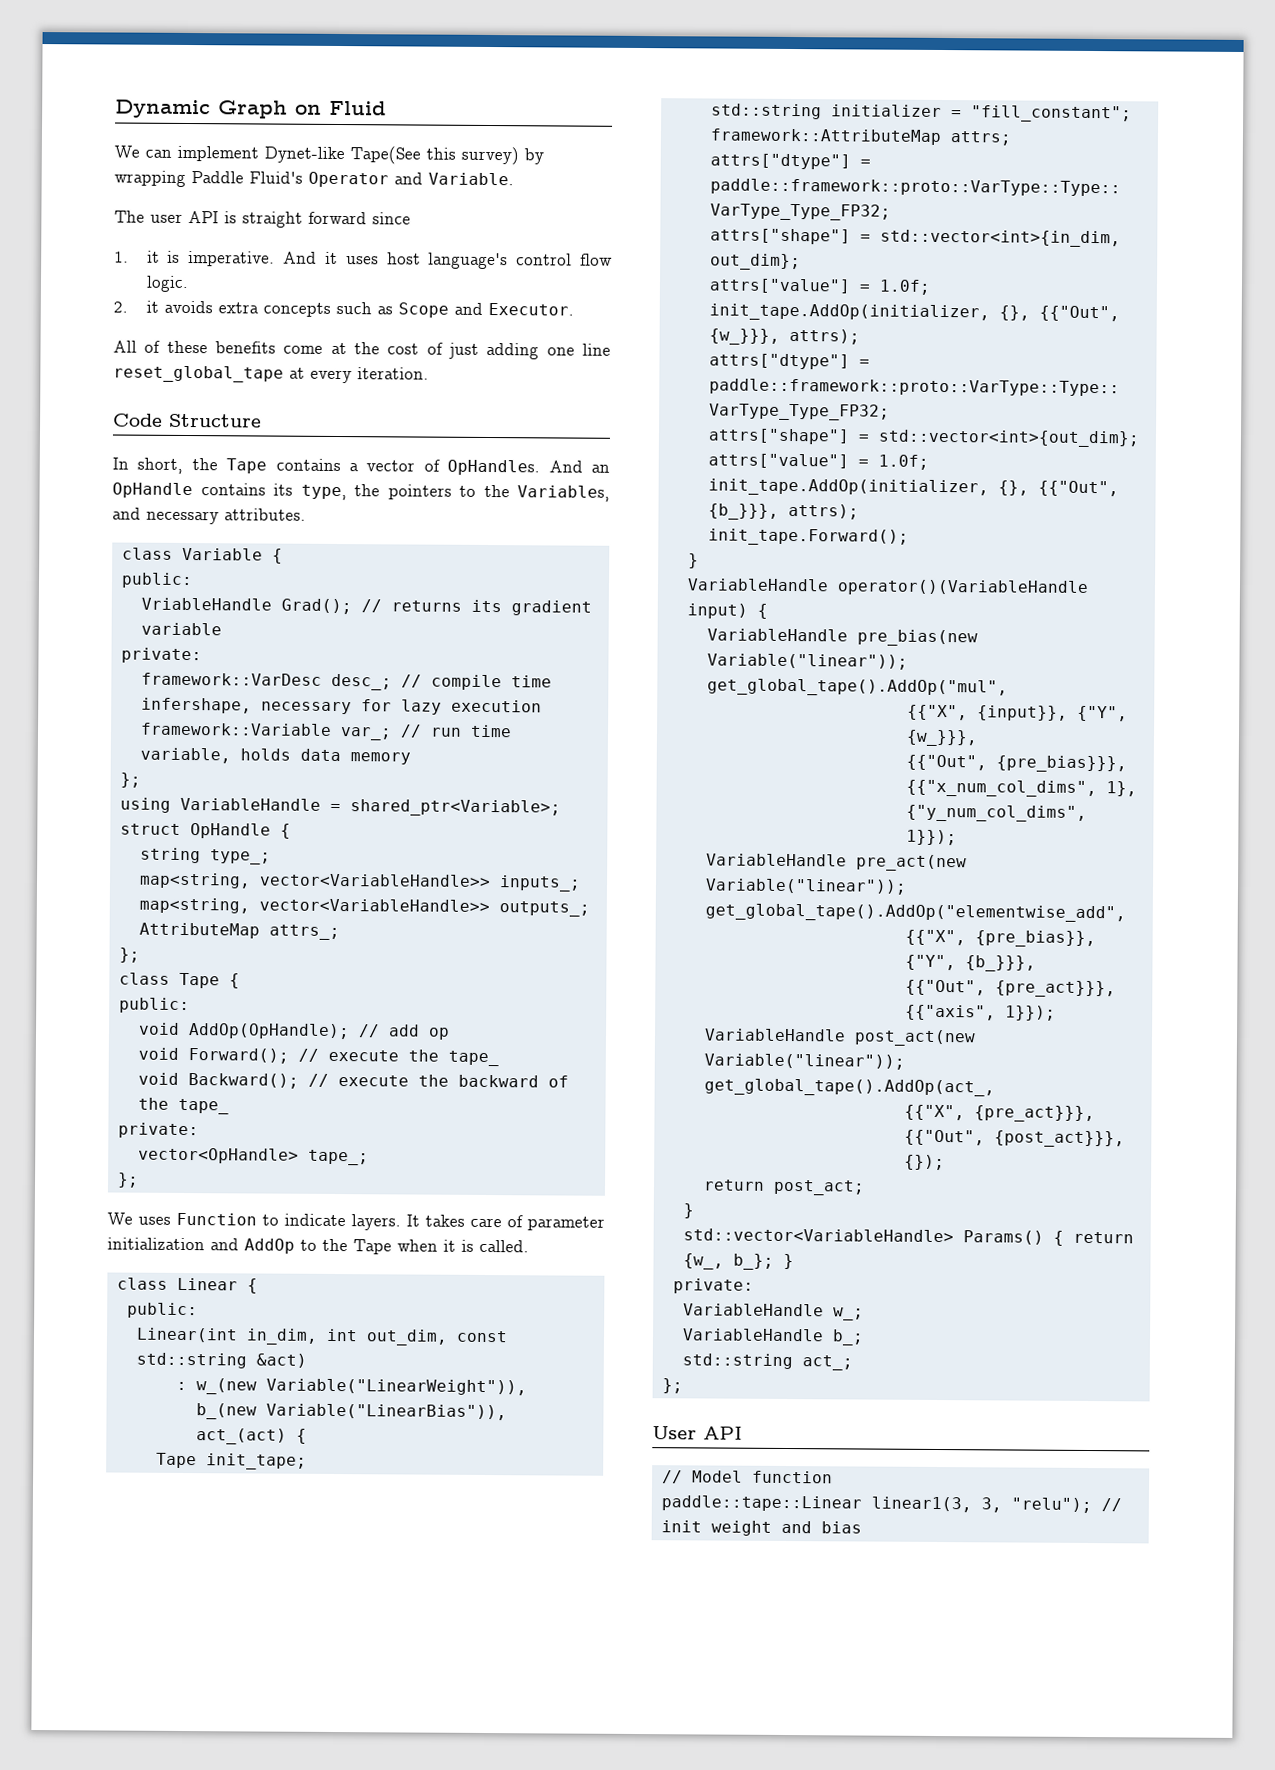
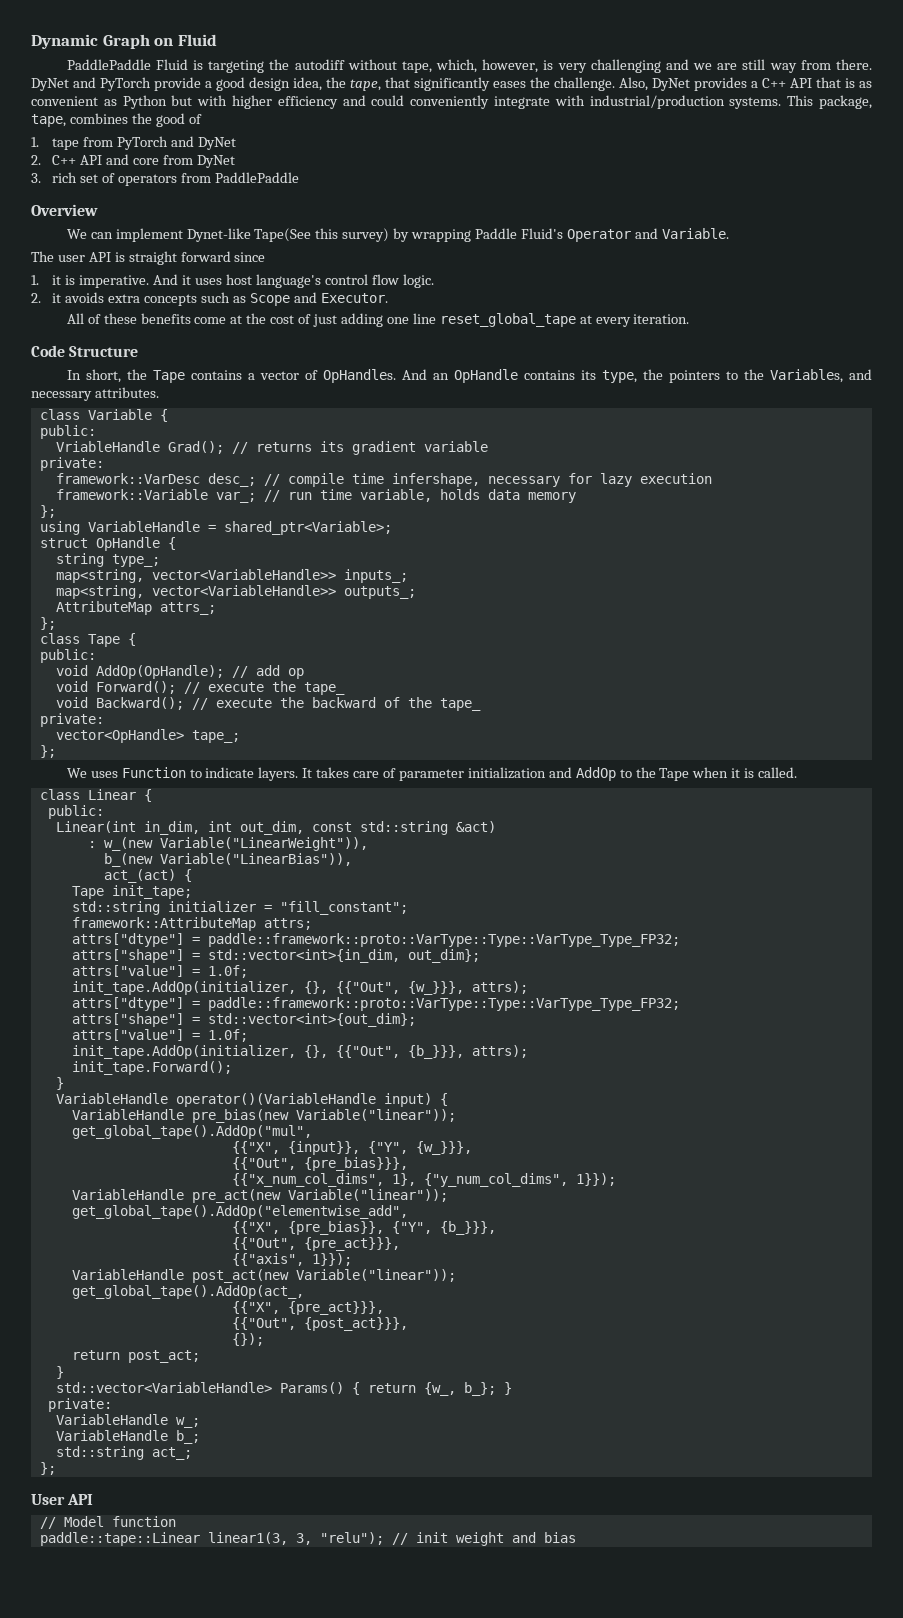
(387, 108) none -> [66,59,872,73] [31,77,872,91] [31,95,872,109] [31,113,202,127] [31,136,237,150] [31,154,236,168] [31,172,300,186] [31,204,98,216] // PaddlePaddle Fluid is targeting the autodiff without tape, which, however, is very challenging and we are still way from there. DyNet and PyTorch provide a good design idea, the tape, that significantly eases the challenge. Also, DyNet provides a C++ API that is as convenient as Python but with higher efficiency and could conveniently integrate with industrial/production systems. This package, tape, combines the good of // 1. tape from PyTorch and DyNet // 2. C++ API and core from DyNet // 3. rich set of operators from PaddlePaddle // Overview

